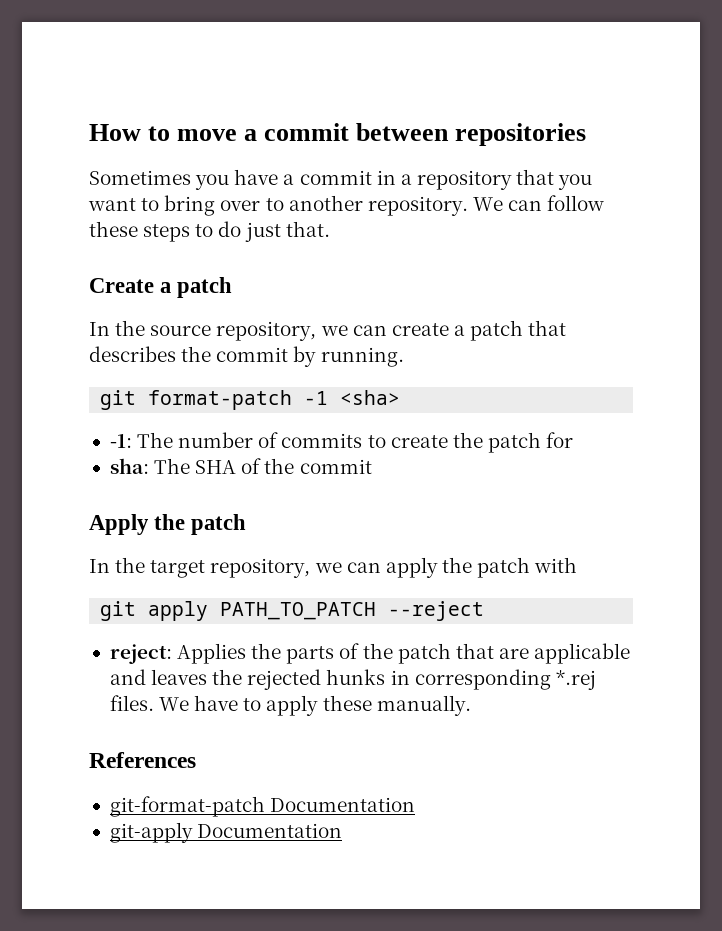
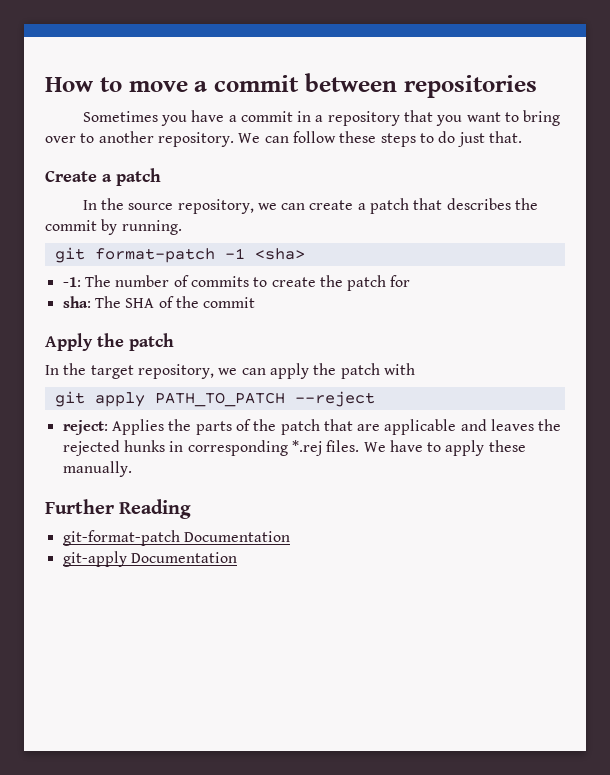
[89,752,196,768] References -> [45,499,192,519] Further Reading

